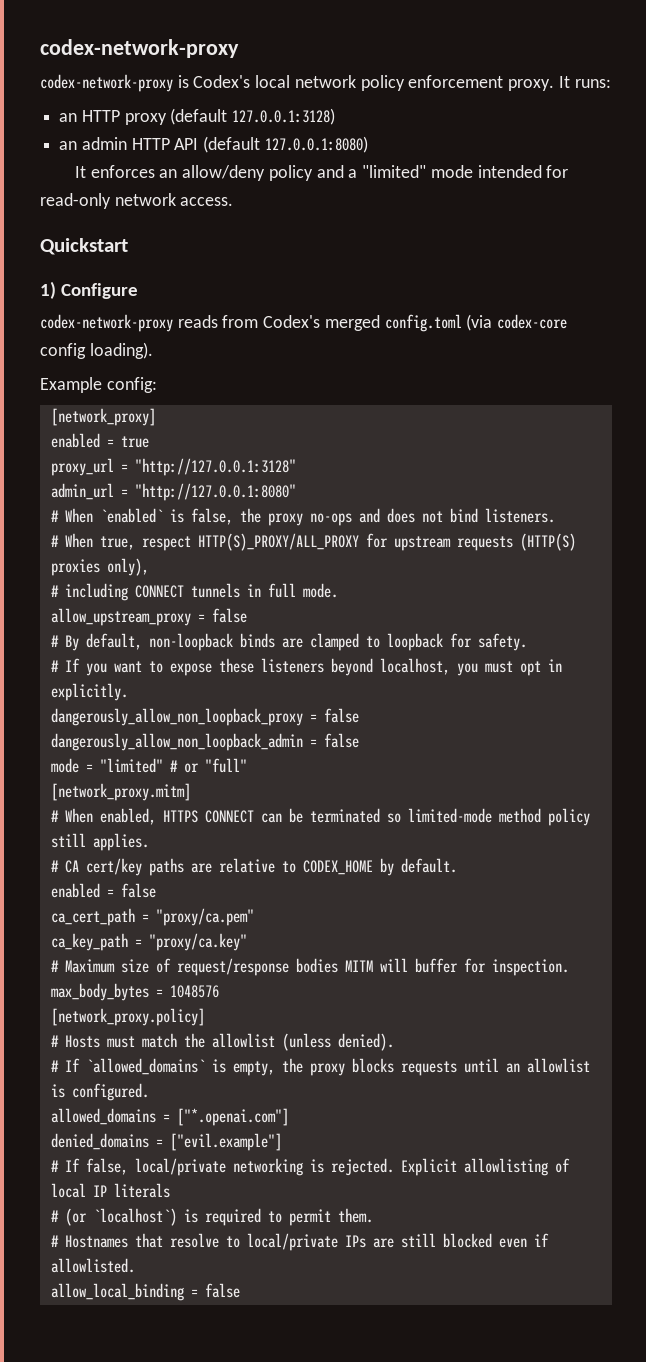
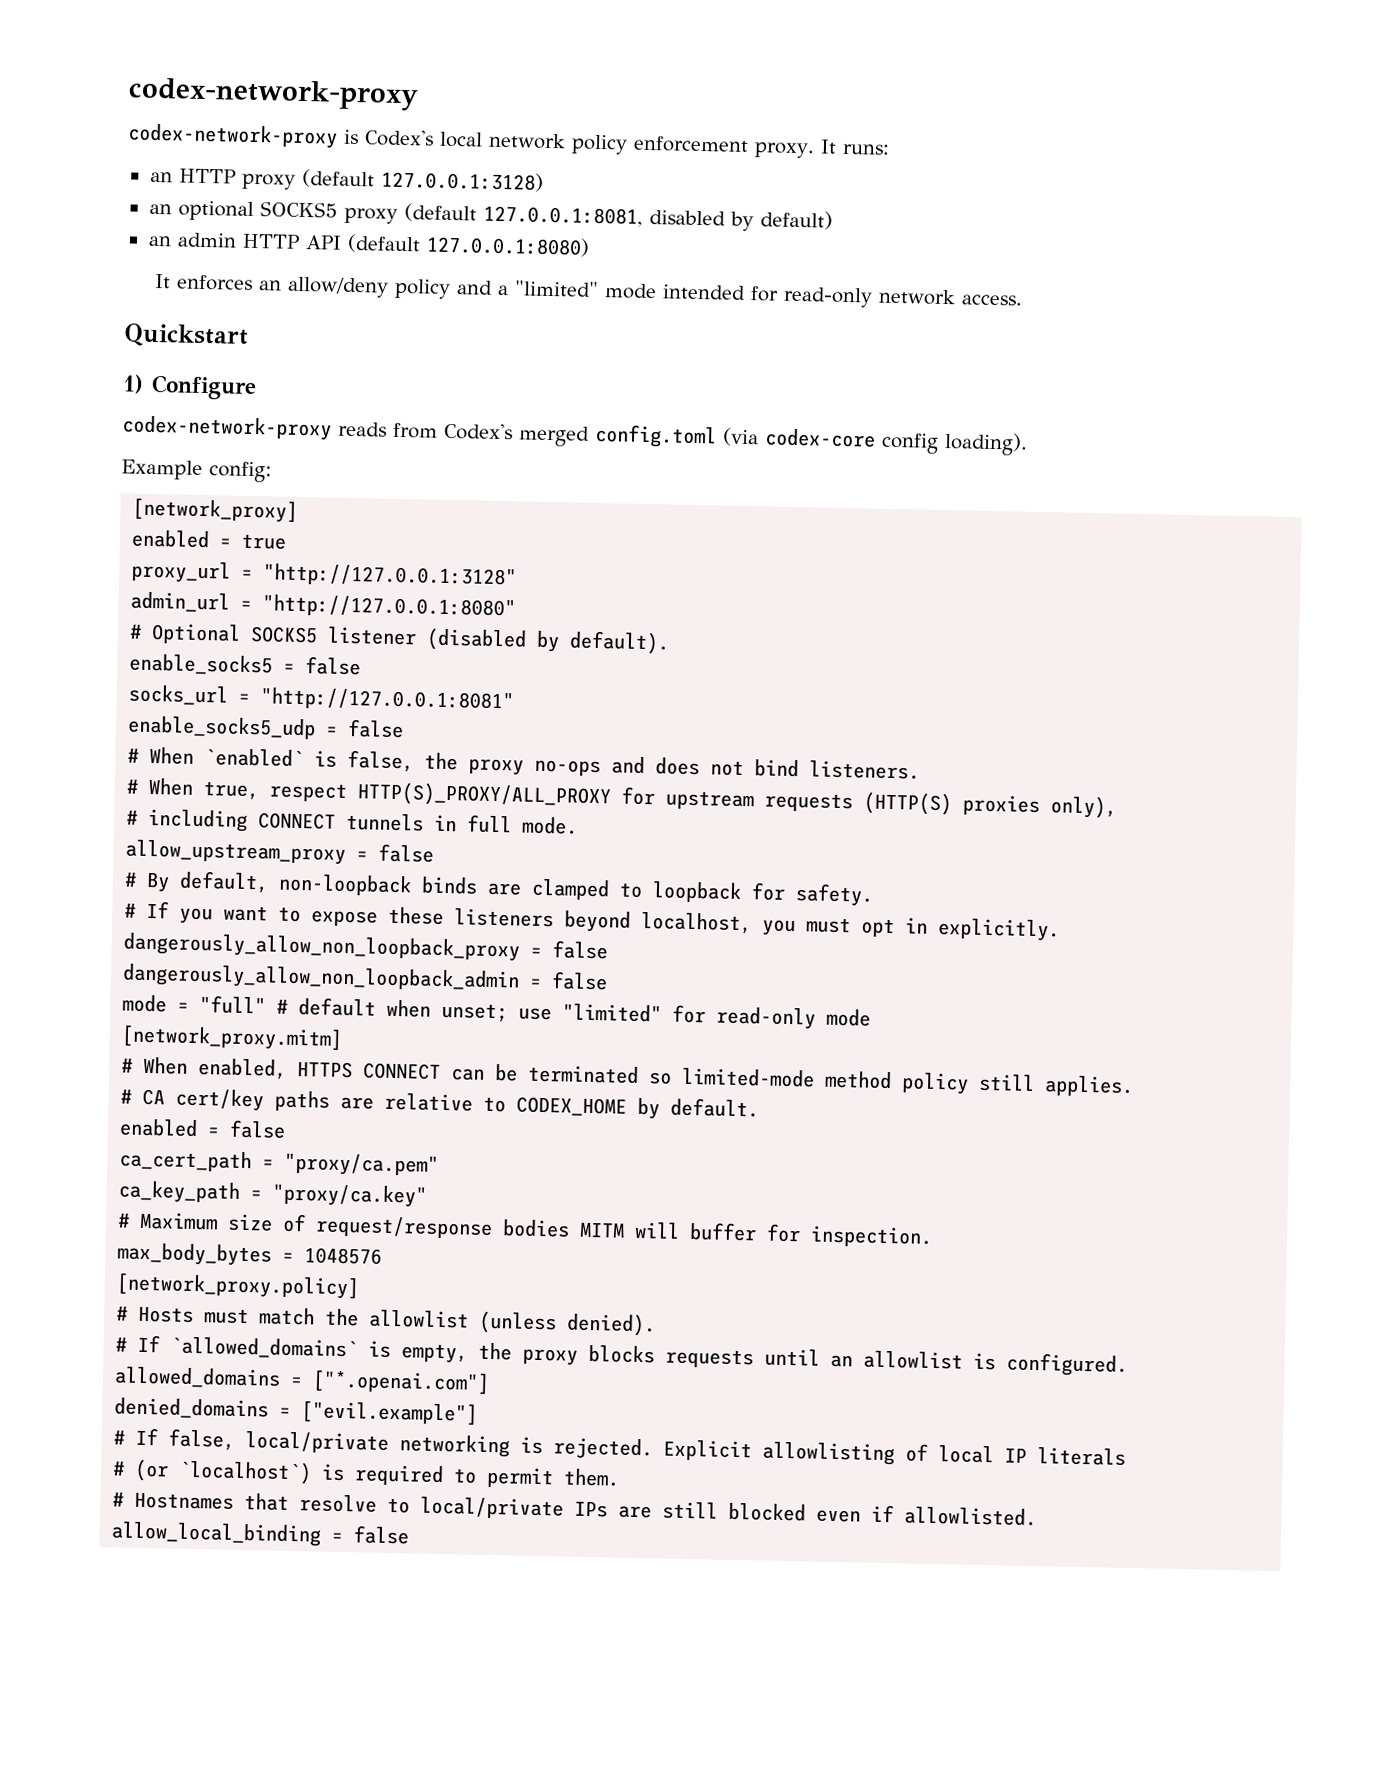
(336, 116) none -> [148,200,833,232] // an optional SOCKS5 proxy (default 127.0.0.1:8081, disabled by default)
(296, 492) none -> [129,623,671,655] [129,653,362,676] [128,684,515,713] [127,715,405,740] // # Optional SOCKS5 listener (disabled by default). // enable_socks5 = false // socks_url = "http://127.0.0.1:8081" // enable_socks5_udp = false
[99,758,247,773] "limited" # or "full" -> [199,995,872,1030] "full" # default when unset; use "limited" for read-only mode

